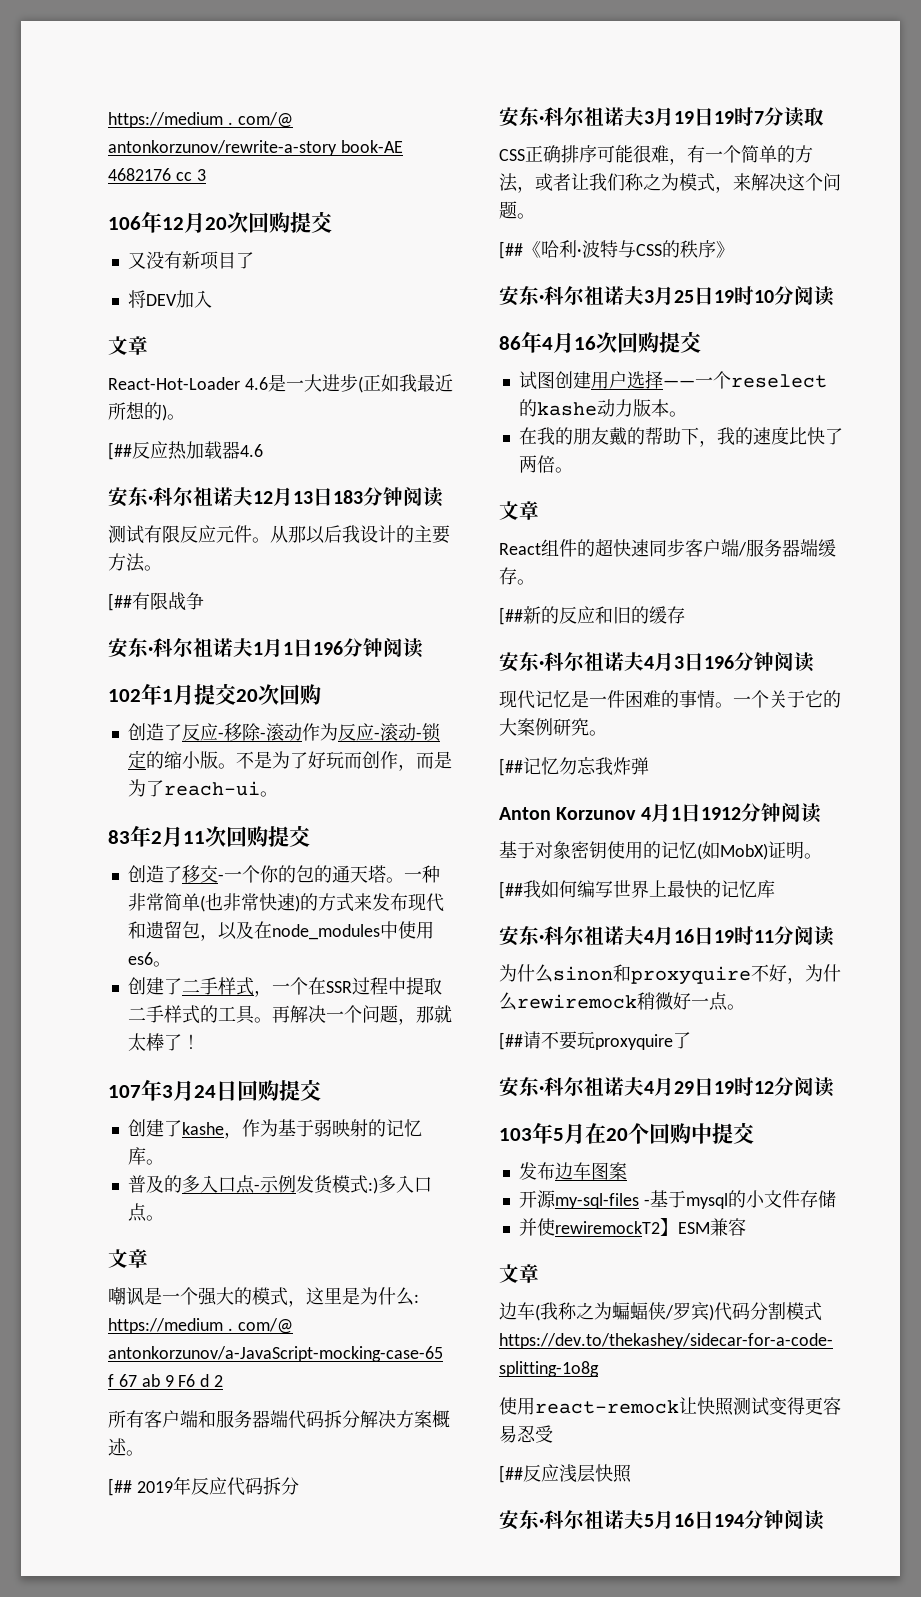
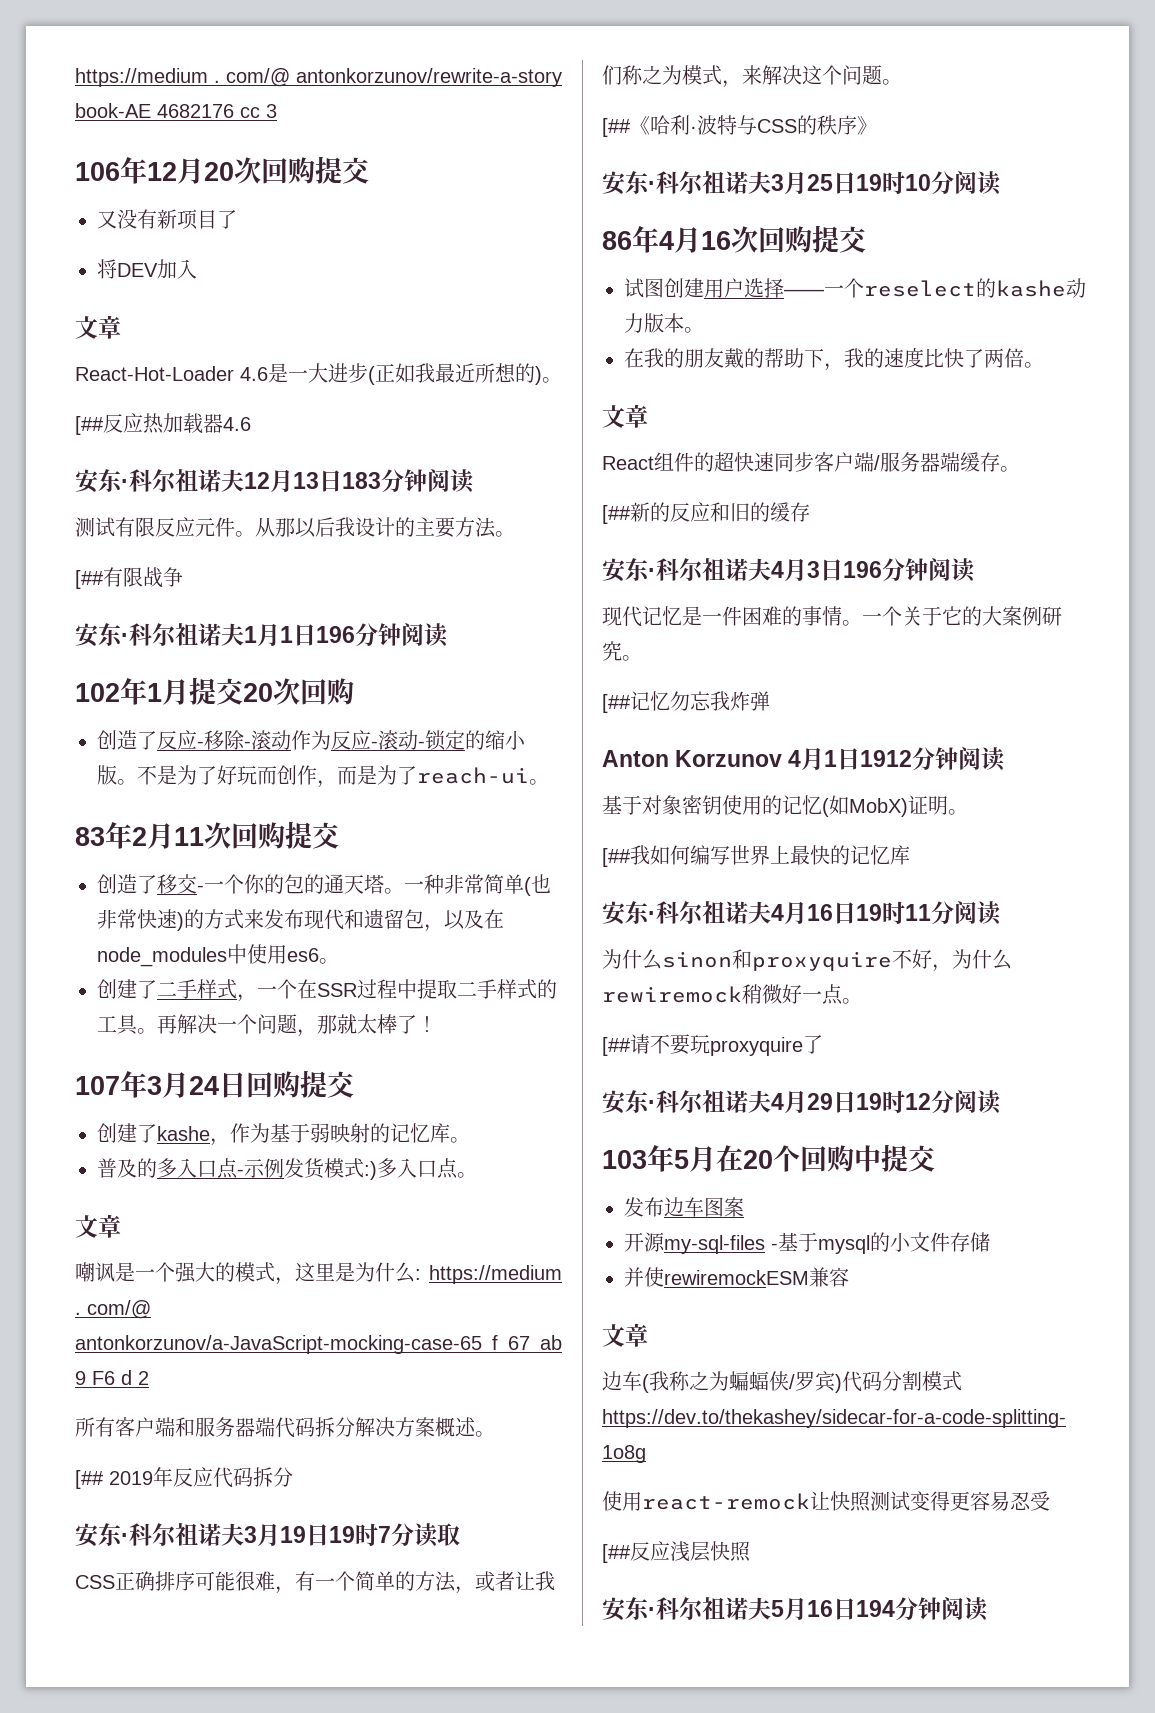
[554,1218,710,1236] rewiremockT2】ESM -> [664,1270,809,1285] rewiremockESM

